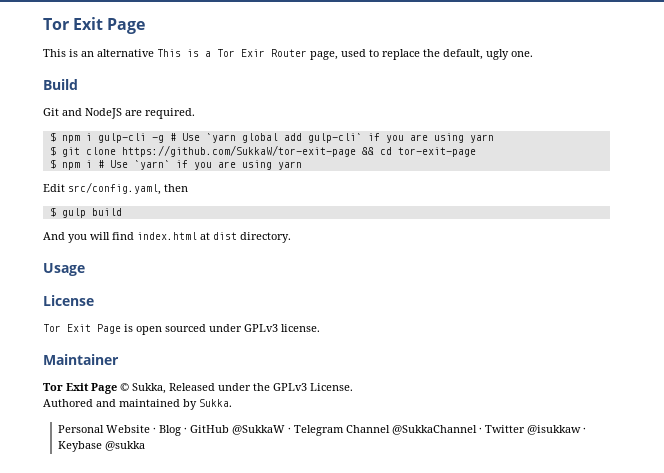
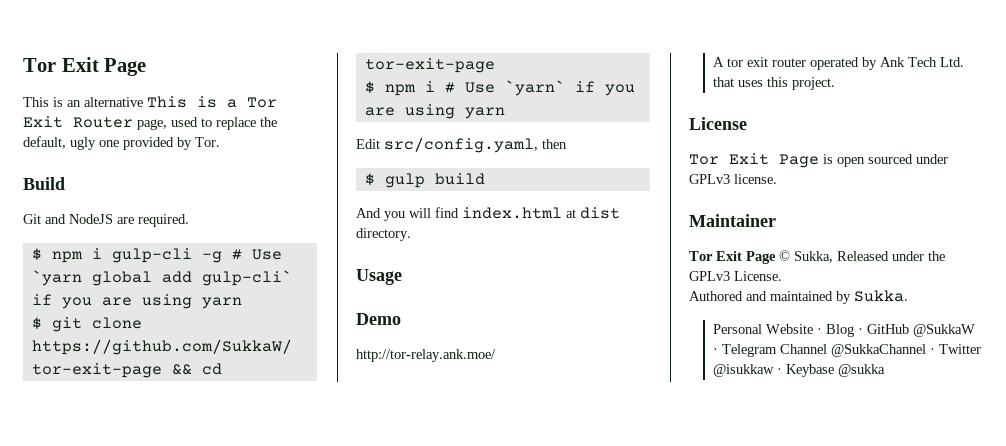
[241,49,265,57] Exir -> [23,116,63,128] Exit
[511,51,533,57] one. -> [99,137,220,150] one provided by Tor.
(85, 269) none -> [356,313,401,325] [356,349,496,362] [713,57,965,70] [713,77,836,90] // Demo // http://tor-relay.ank.moe/ // A tor exit router operated by Ank Tech Ltd. that uses this project.

